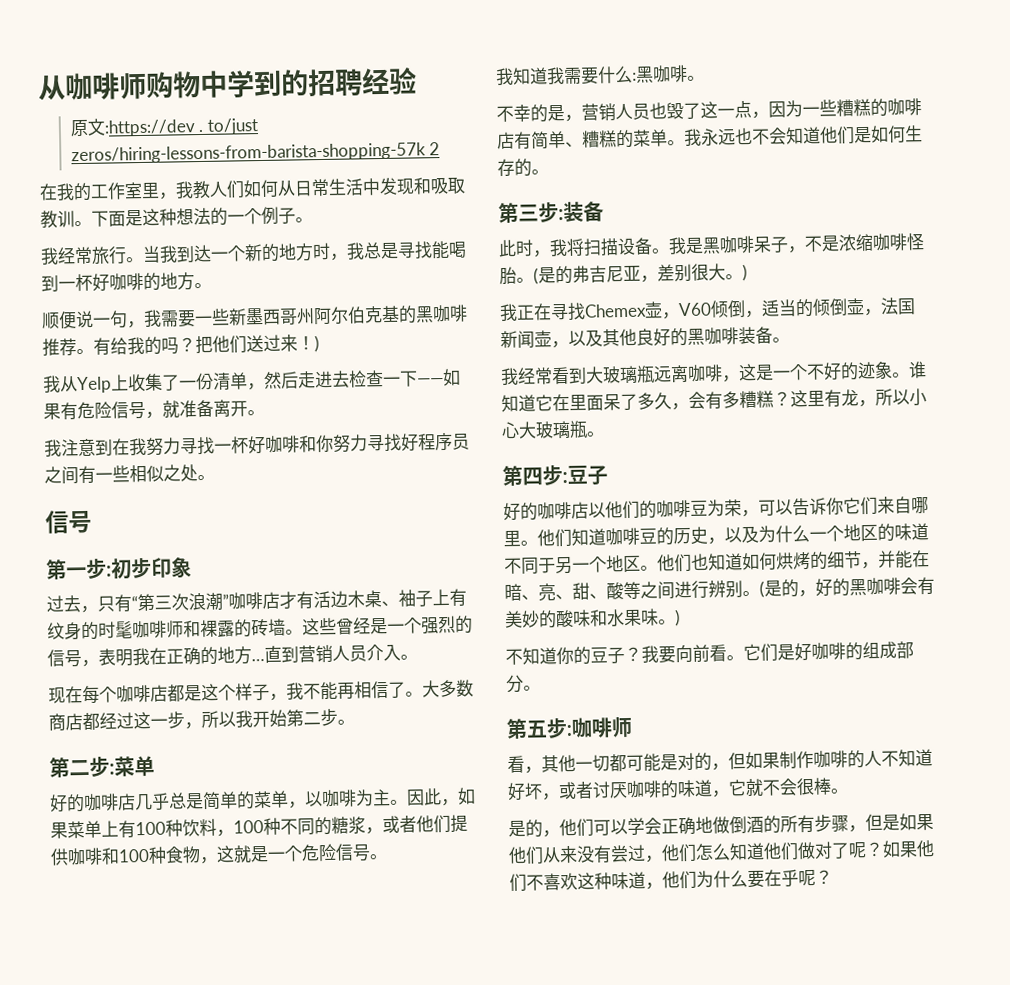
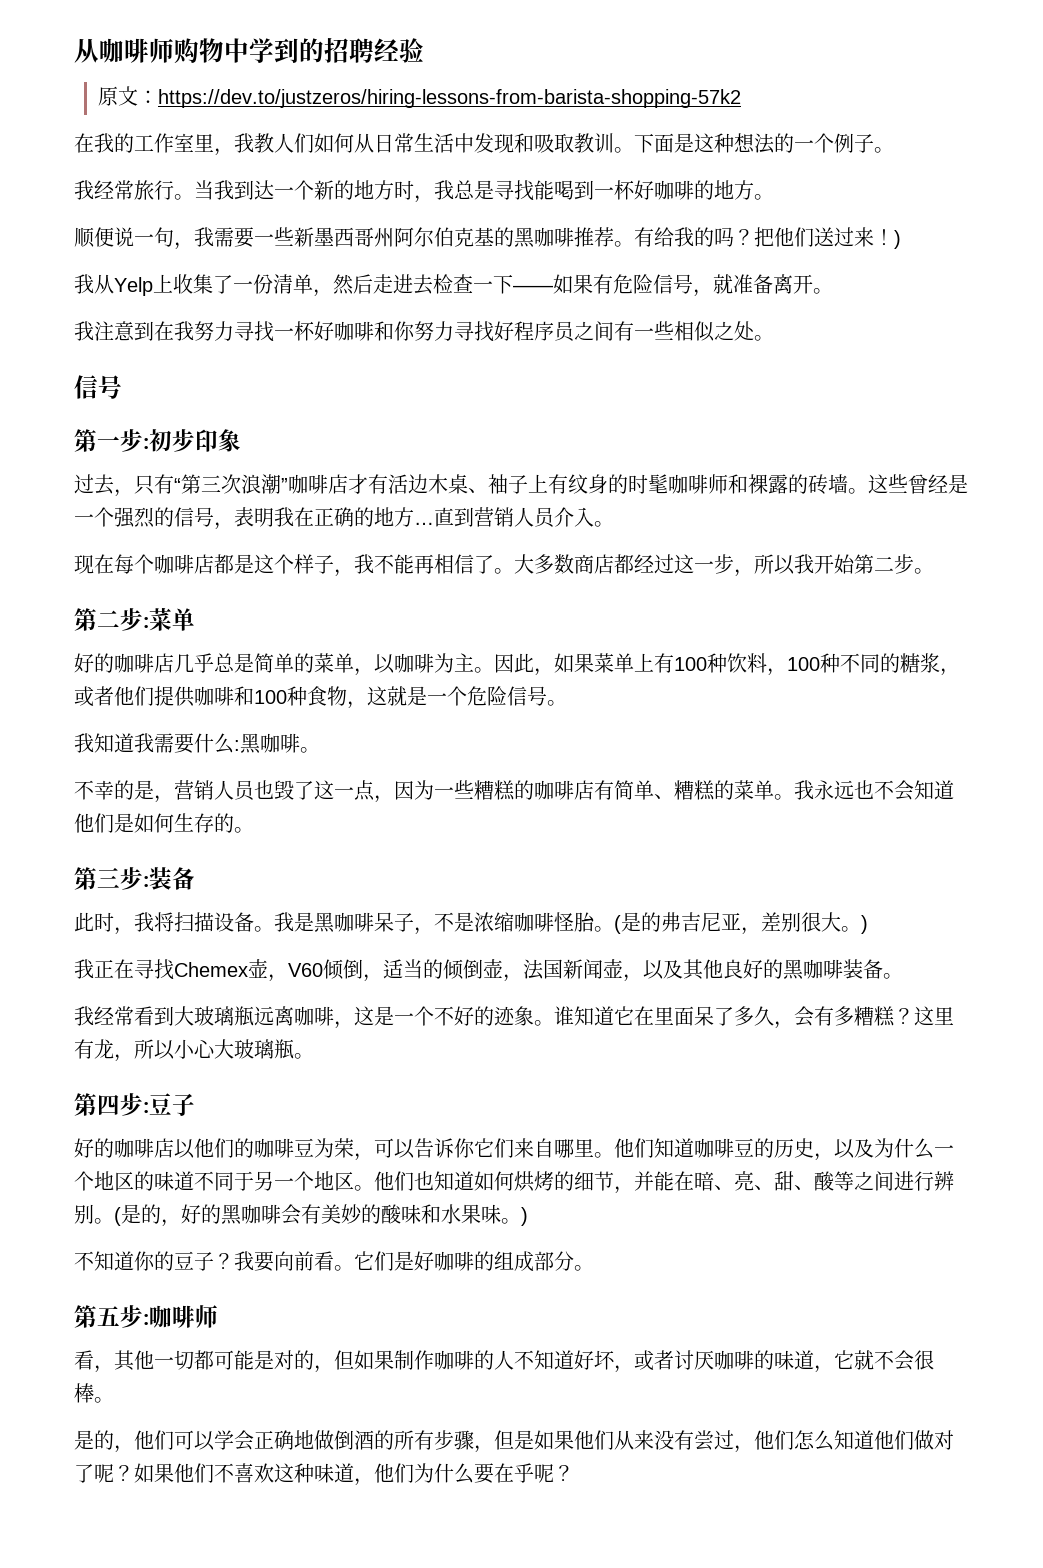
[103,118,259,137] [70,142,441,165] :https://dev . to/just zeros/hiring-lessons-from-barista-shopping-57k 2 -> [138,89,742,108] ：https://dev.to/justzeros/hiring-lessons-from-barista-shopping-57k2

